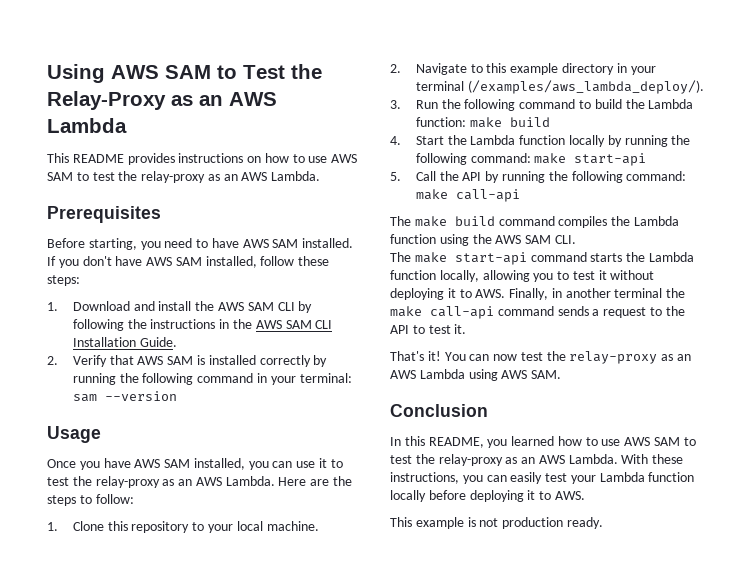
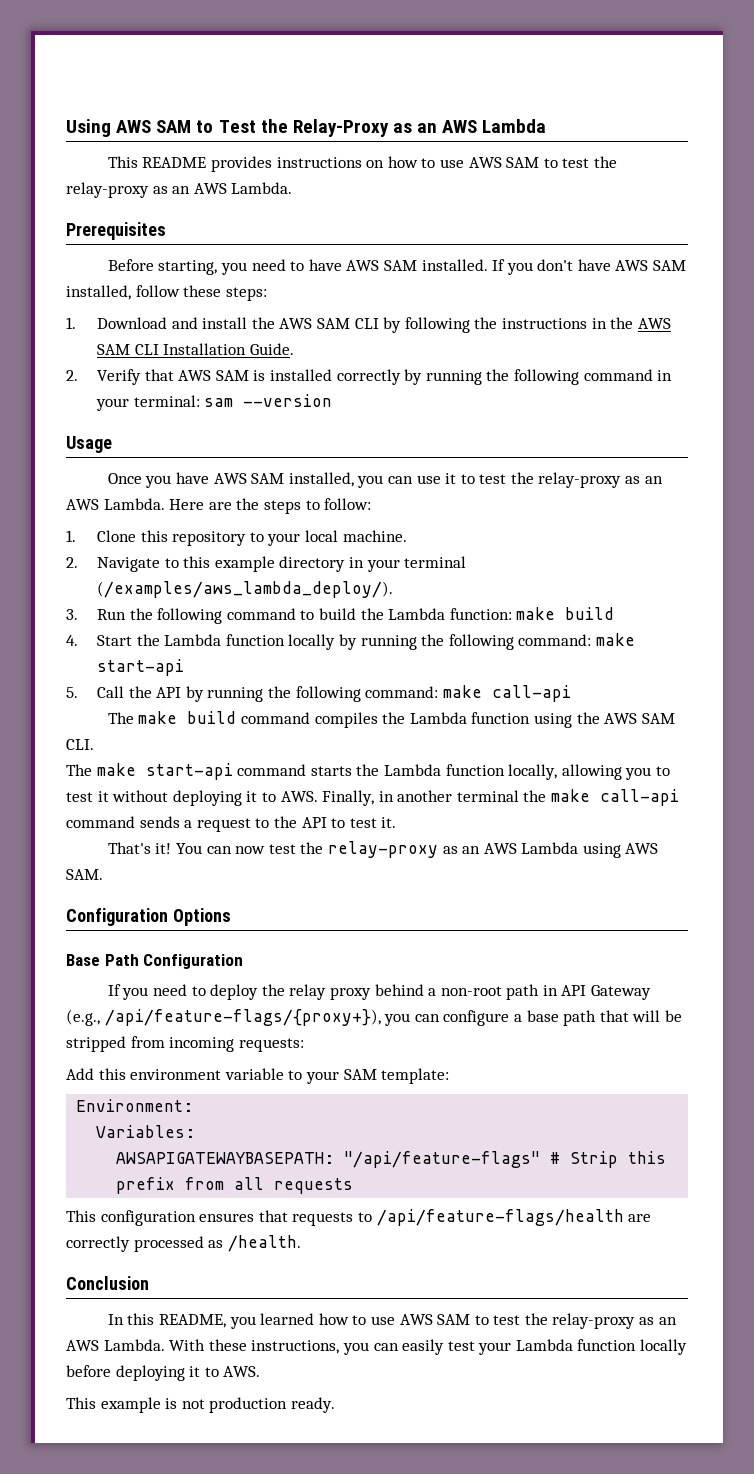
(562, 374) none -> [66,908,231,926] [66,954,244,969] [107,984,652,1000] [66,1009,682,1026] [66,1036,304,1052] [66,1068,450,1084] [76,1099,194,1112] [96,1125,196,1138] [116,1151,667,1168] [116,1177,354,1194] [66,1209,652,1226] [66,1235,301,1252] // Configuration Options // Base Path Configuration // If you need to deploy the relay proxy behind a non-root path in API Gateway (e.g., /api/feature-flags/{proxy+}), you can configure a base path that will be stripped from incoming requests: // Add this environment variable to your SAM template: // Environment: // Variables: // AWSAPIGATEWAYBASEPATH: "/api/feature-flags" # Strip this prefix from all requests // This configuration ensures that requests to /api/feature-flags/health are correctly processed as /health.

